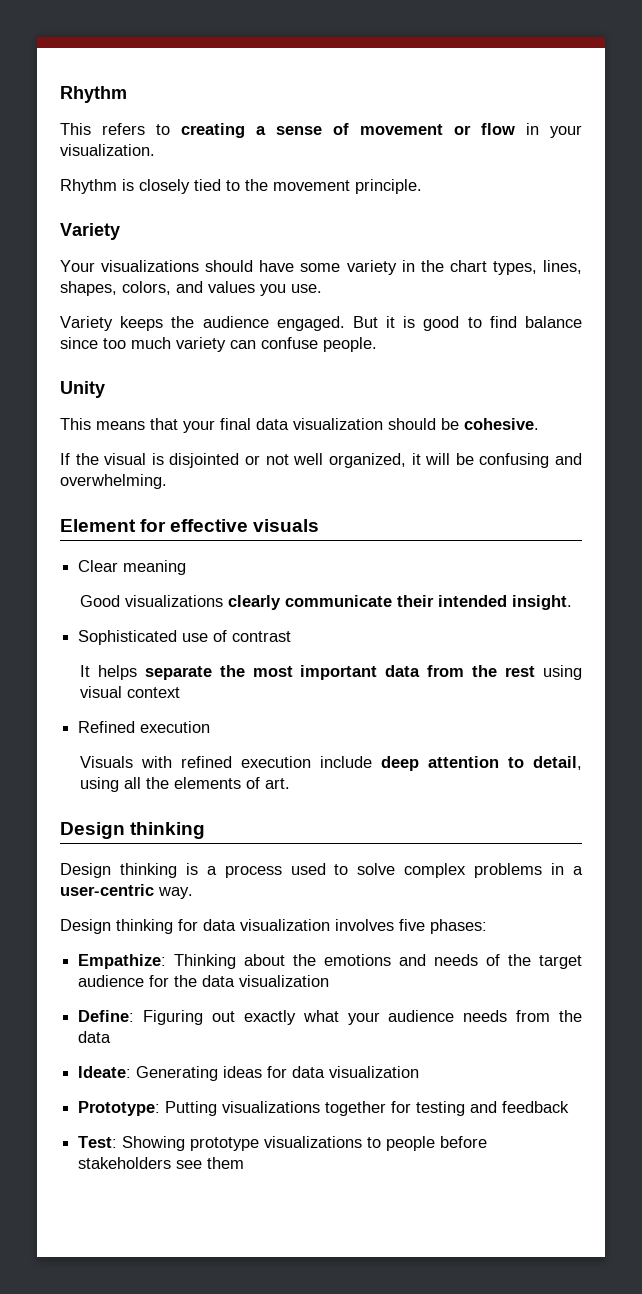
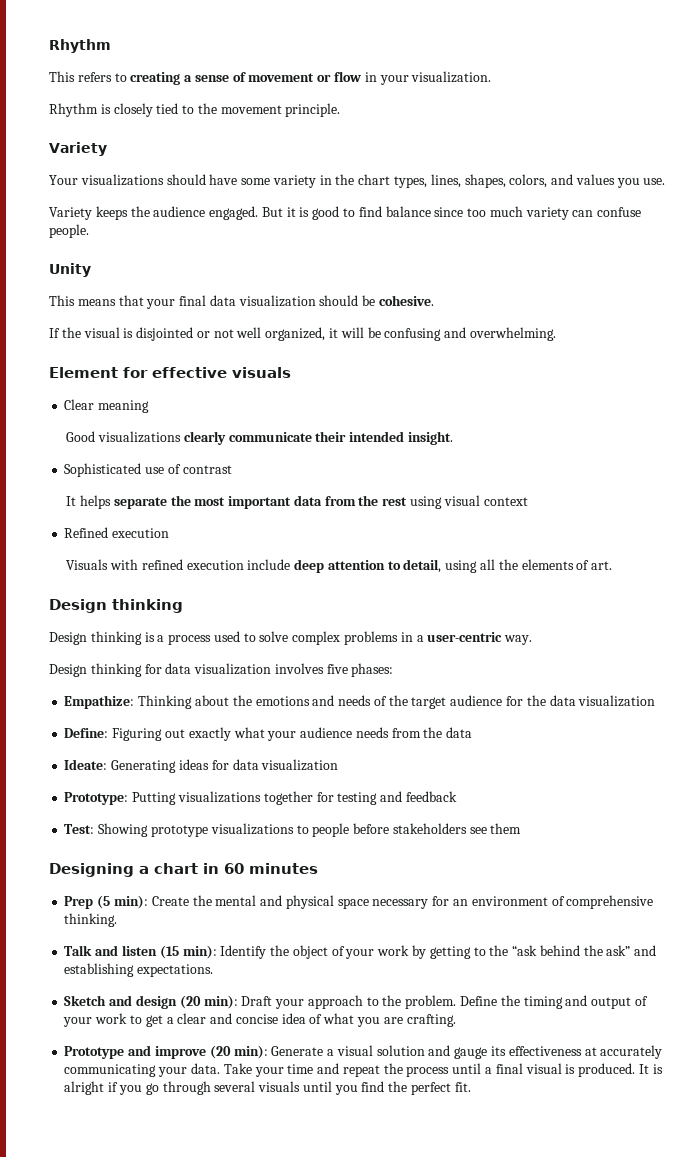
(245, 1163) none -> [49,863,318,877] [64,895,654,909] [64,913,118,927] [64,945,657,959] [64,963,214,977] [64,995,648,1009] [63,1013,456,1027] [64,1045,663,1059] [64,1063,663,1077] [64,1081,471,1095] // Designing a chart in 60 minutes // Prep (5 min): Create the mental and physical space necessary for an environment of comprehensive thinking. // Talk and listen (15 min): Identify the object of your work by getting to the “ask behind the ask” and establishing expectations. // Sketch and design (20 min): Draft your approach to the problem. Define the timing and output of your work to get a clear and concise idea of what you are crafting. // Prototype and improve (20 min): Generate a visual solution and gauge its effectiveness at accurately communicating your data. Take your time and repeat the process until a final visual is produced. It is alright if you go through several visuals until you find the perfect fit.

